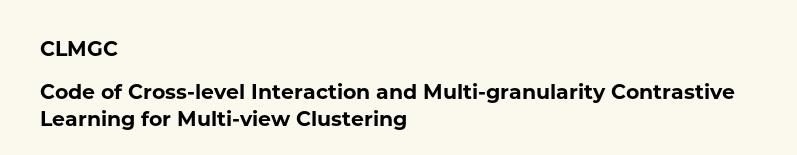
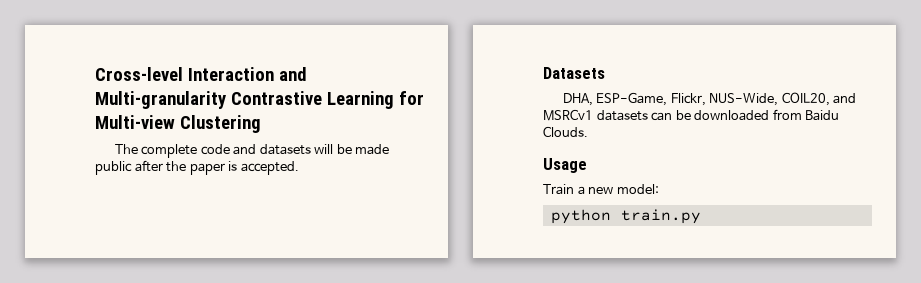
[40,41,118,56] [40,84,123,99] CLMGC // Code of -> (95, 74) none
(407, 120) none -> [114,144,390,158] [95,160,299,175] [543,67,605,79] [562,92,857,106] [543,109,840,121] [543,126,588,137] [543,158,587,173] [543,184,659,195] [550,209,701,224] // The complete code and datasets will be made public after the paper is accepted. // Datasets // DHA, ESP-Game, Flickr, NUS-Wide, COIL20, and MSRCv1 datasets can be downloaded from Baidu Clouds. // Usage // Train a new model: // python train.py

